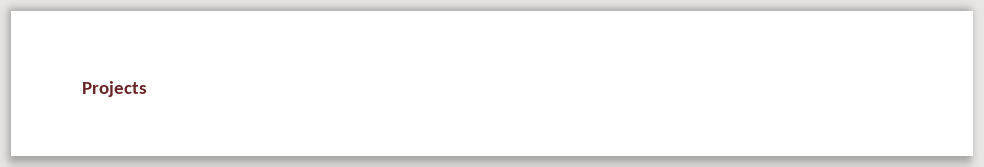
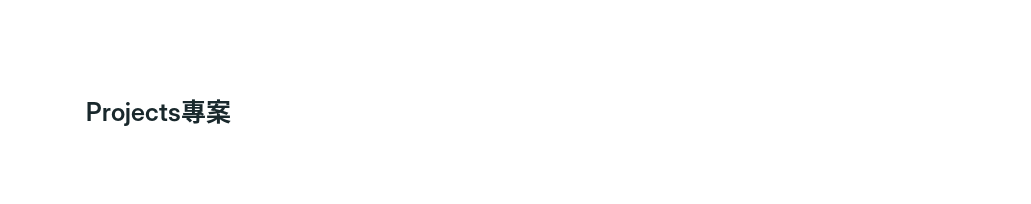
(147, 89) none -> [181,99,231,124] 專案

